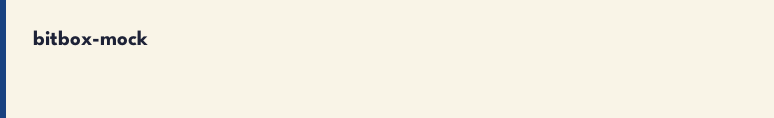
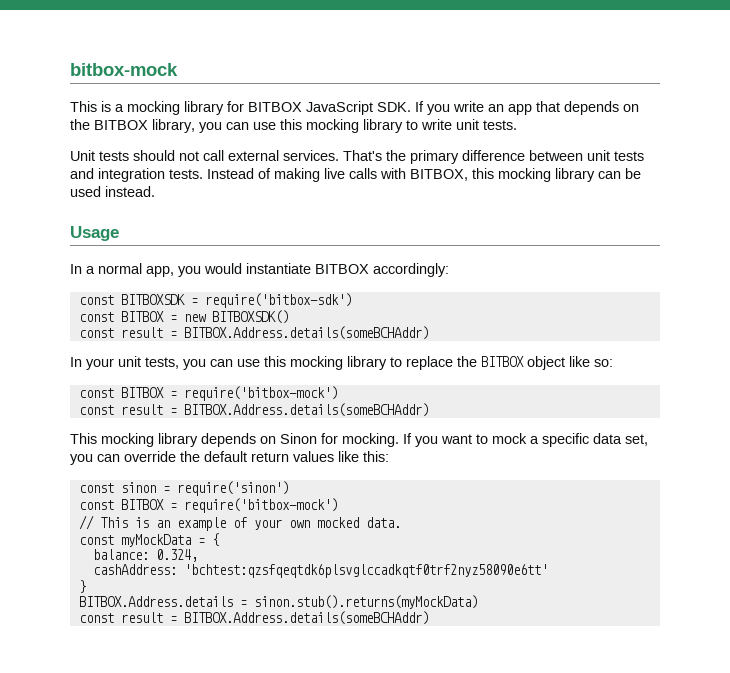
(148, 38) none -> [70,101,639,115] [70,119,517,133] [70,150,644,164] [70,168,641,182] [70,186,155,197] [70,226,119,241] [70,263,449,277] [78,293,352,308] [78,310,289,324] [78,326,429,340] [70,356,613,370] [78,386,338,401] [78,403,429,417] [70,433,648,447] [70,451,389,465] [78,481,289,496] [78,498,338,513] [78,515,401,531] [78,533,219,547] [92,549,198,562] [92,564,548,578] [78,580,86,593] [78,595,478,609] [78,611,429,625] // This is a mocking library for BITBOX JavaScript SDK. If you write an app that depends on the BITBOX library, you can use this mocking library to write unit tests. // Unit tests should not call external services. That's the primary difference between unit tests and integration tests. Instead of making live calls with BITBOX, this mocking library can be used instead. // Usage // In a normal app, you would instantiate BITBOX accordingly: // const BITBOXSDK = require('bitbox-sdk') // const BITBOX = new BITBOXSDK() // const result = BITBOX.Address.details(someBCHAddr) // In your unit tests, you can use this mocking library to replace the BITBOX object like so: // const BITBOX = require('bitbox-mock') // const result = BITBOX.Address.details(someBCHAddr) // This mocking library depends on Sinon for mocking. If you want to mock a specific data set, you can override the default return values like this: // const sinon = require('sinon') // const BITBOX = require('bitbox-mock') // // This is an example of your own mocked data. // const myMockData = { // balance: 0.324, // cashAddress: 'bchtest:qzsfqeqtdk6plsvglccadkqtf0trf2nyz58090e6tt' // } // BITBOX.Address.details = sinon.stub().returns(myMockData) // const result = BITBOX.Address.details(someBCHAddr)

